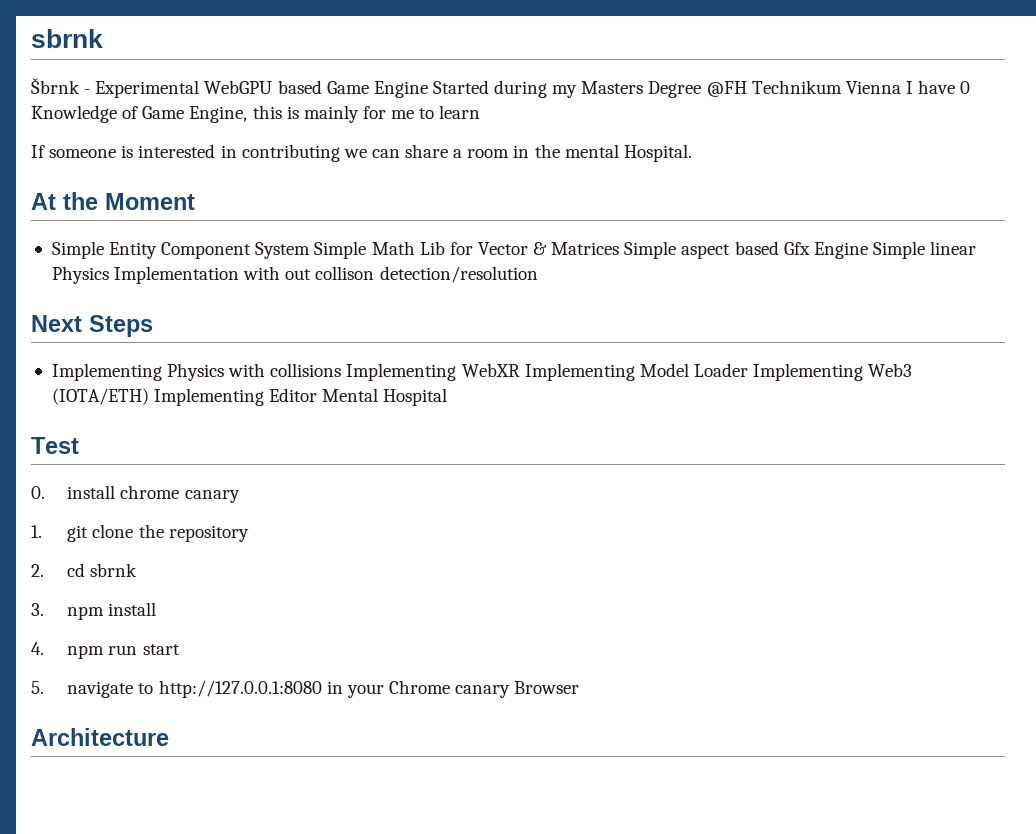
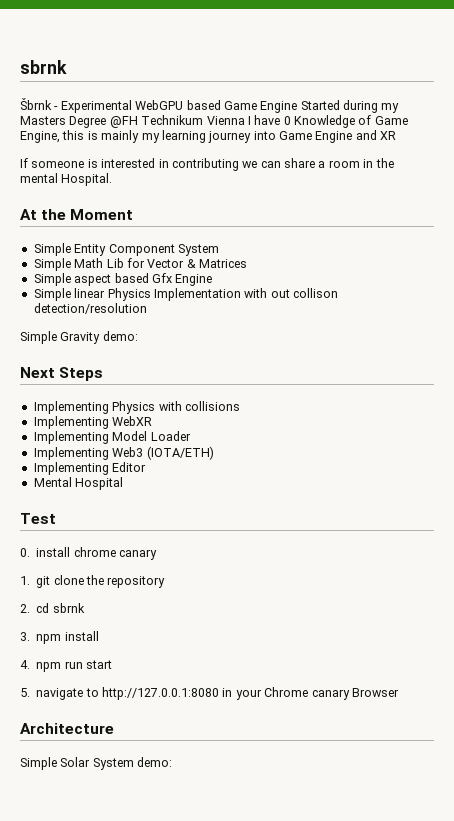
[362,105,481,119] for me to learn -> [141,130,397,143] my learning journey into Game Engine and XR
(311, 250) none -> (219, 250) //
(620, 248) none -> (247, 263) //
(868, 250) none -> (213, 280) //
(538, 274) none -> [20,331,138,344] // Simple Gravity demo:
(342, 370) none -> (240, 406) //
(520, 370) none -> (153, 421) //
(748, 370) none -> (191, 436) //
(149, 396) none -> (214, 453) //
(318, 395) none -> (147, 467) //
(169, 737) none -> [20,757,173,770] // Simple Solar System demo:

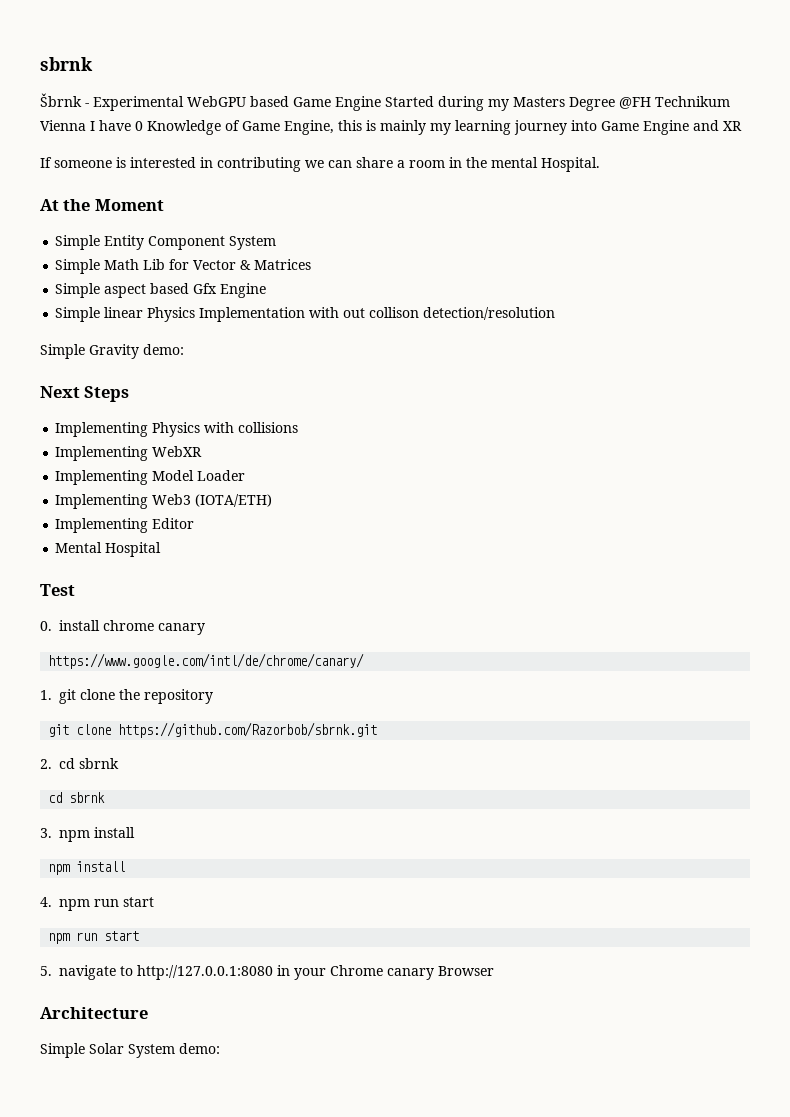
(158, 554) none -> [48,653,365,669] // https://www.google.com/intl/de/chrome/canary/
(166, 582) none -> [48,722,378,738] // git clone https://github.com/Razorbob/sbrnk.git
(85, 608) none -> [48,792,106,803] // cd sbrnk
(99, 636) none -> [48,861,126,875] // npm install
(113, 664) none -> [48,931,140,944] // npm run start

